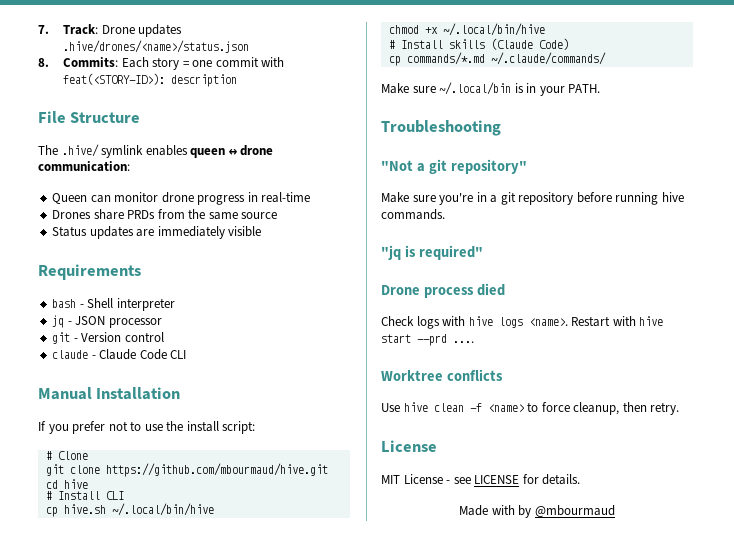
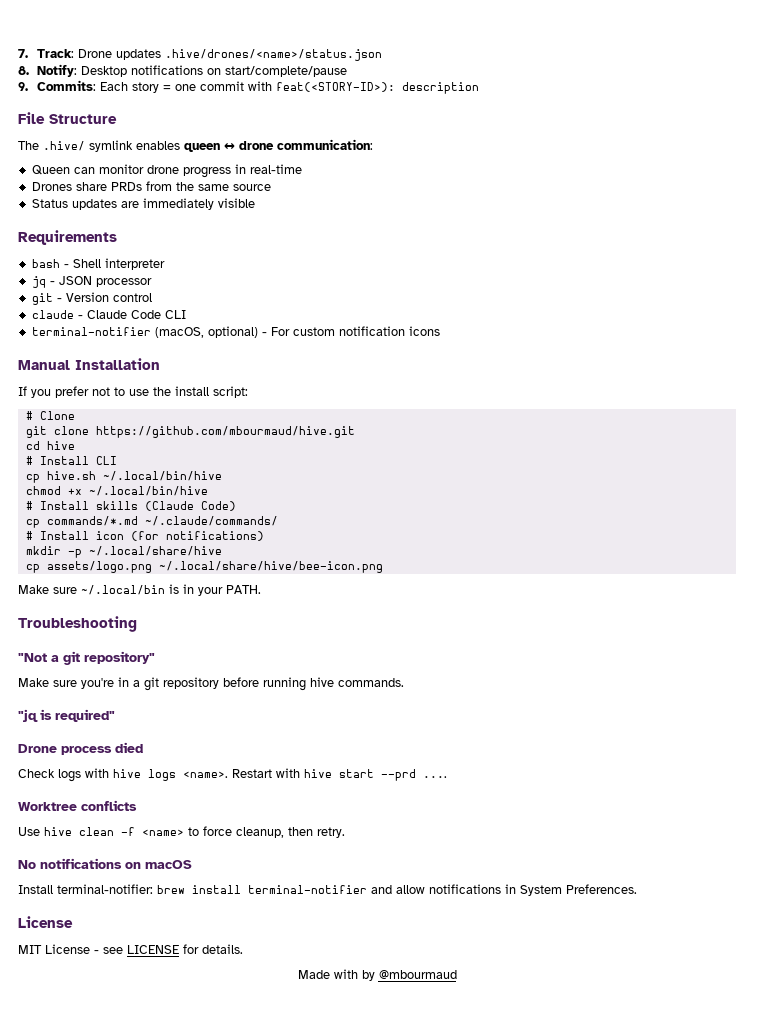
(49, 62) none -> [37,64,348,77] [18,82,28,91] Notify: Desktop notifications on start/complete/pause // 9.
(187, 354) none -> [31,326,440,338] // terminal-notifier (macOS, optional) - For custom notification icons
(606, 58) none -> [25,531,264,541] [25,546,222,558] [25,561,383,573] // # Install icon (for notifications) // mkdir -p ~/.local/share/hive // cp assets/logo.png ~/.local/share/hive/bee-icon.png
(680, 408) none -> [18,858,192,869] [18,884,637,896] // No notifications on macOS // Install terminal-notifier: brew install terminal-notifier and allow notifications in System Preferences.

